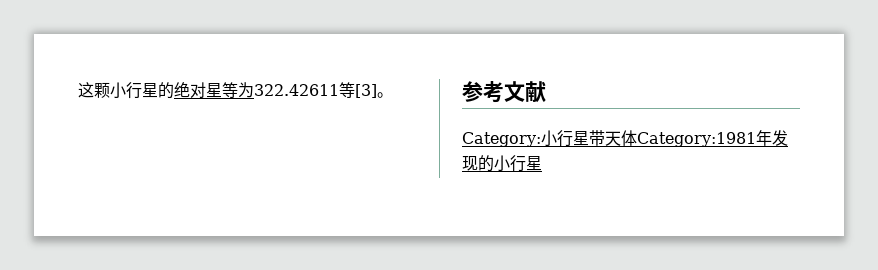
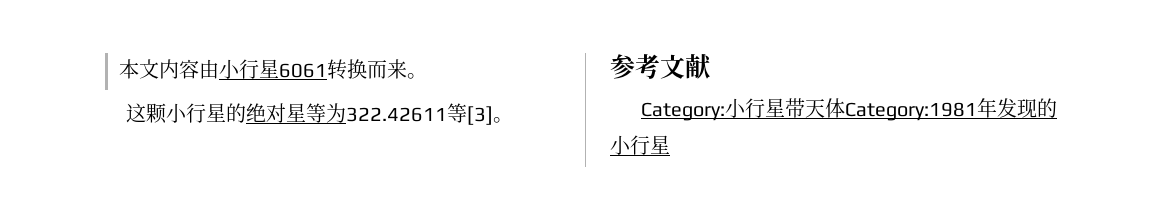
(78, 90) none -> [118,59,427,80] 本文内容由小行星6061转换而来。 //

